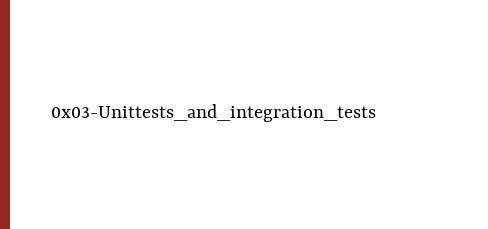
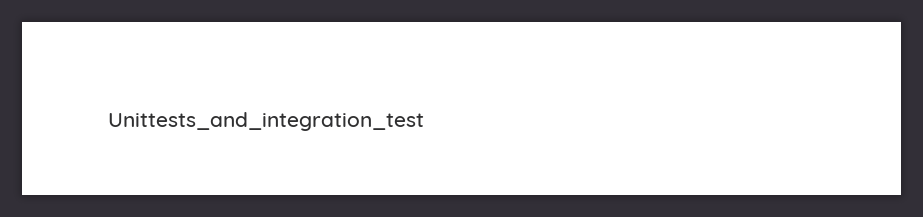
[51,104,376,122] 0x03-Unittests_and_integration_tests -> [108,112,424,131] Unittests_and_integration_test

